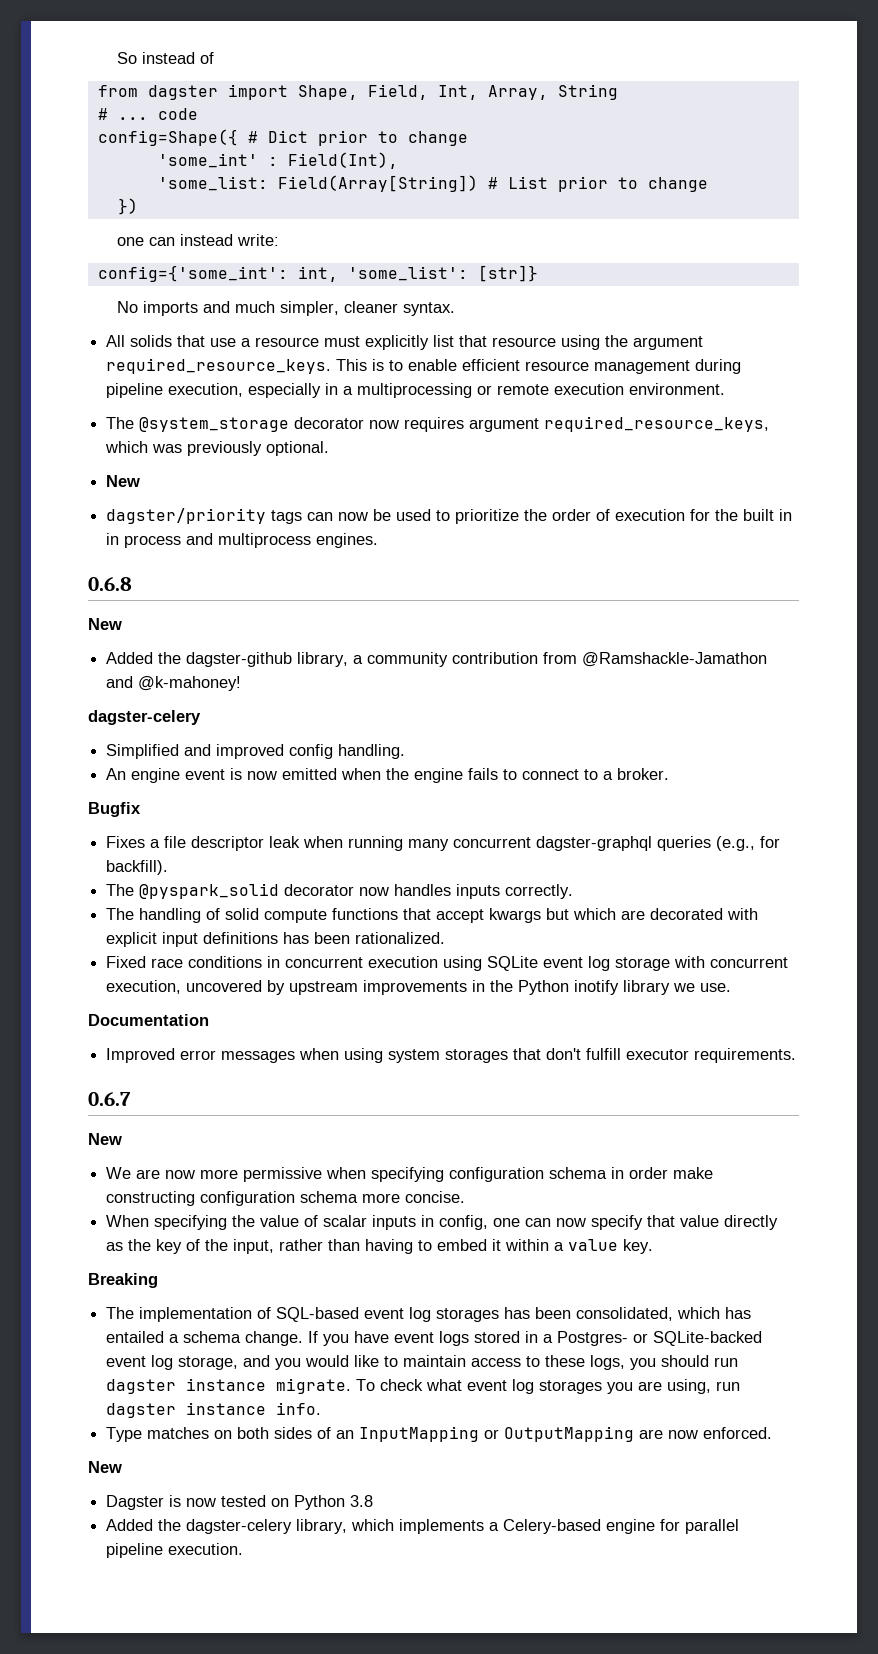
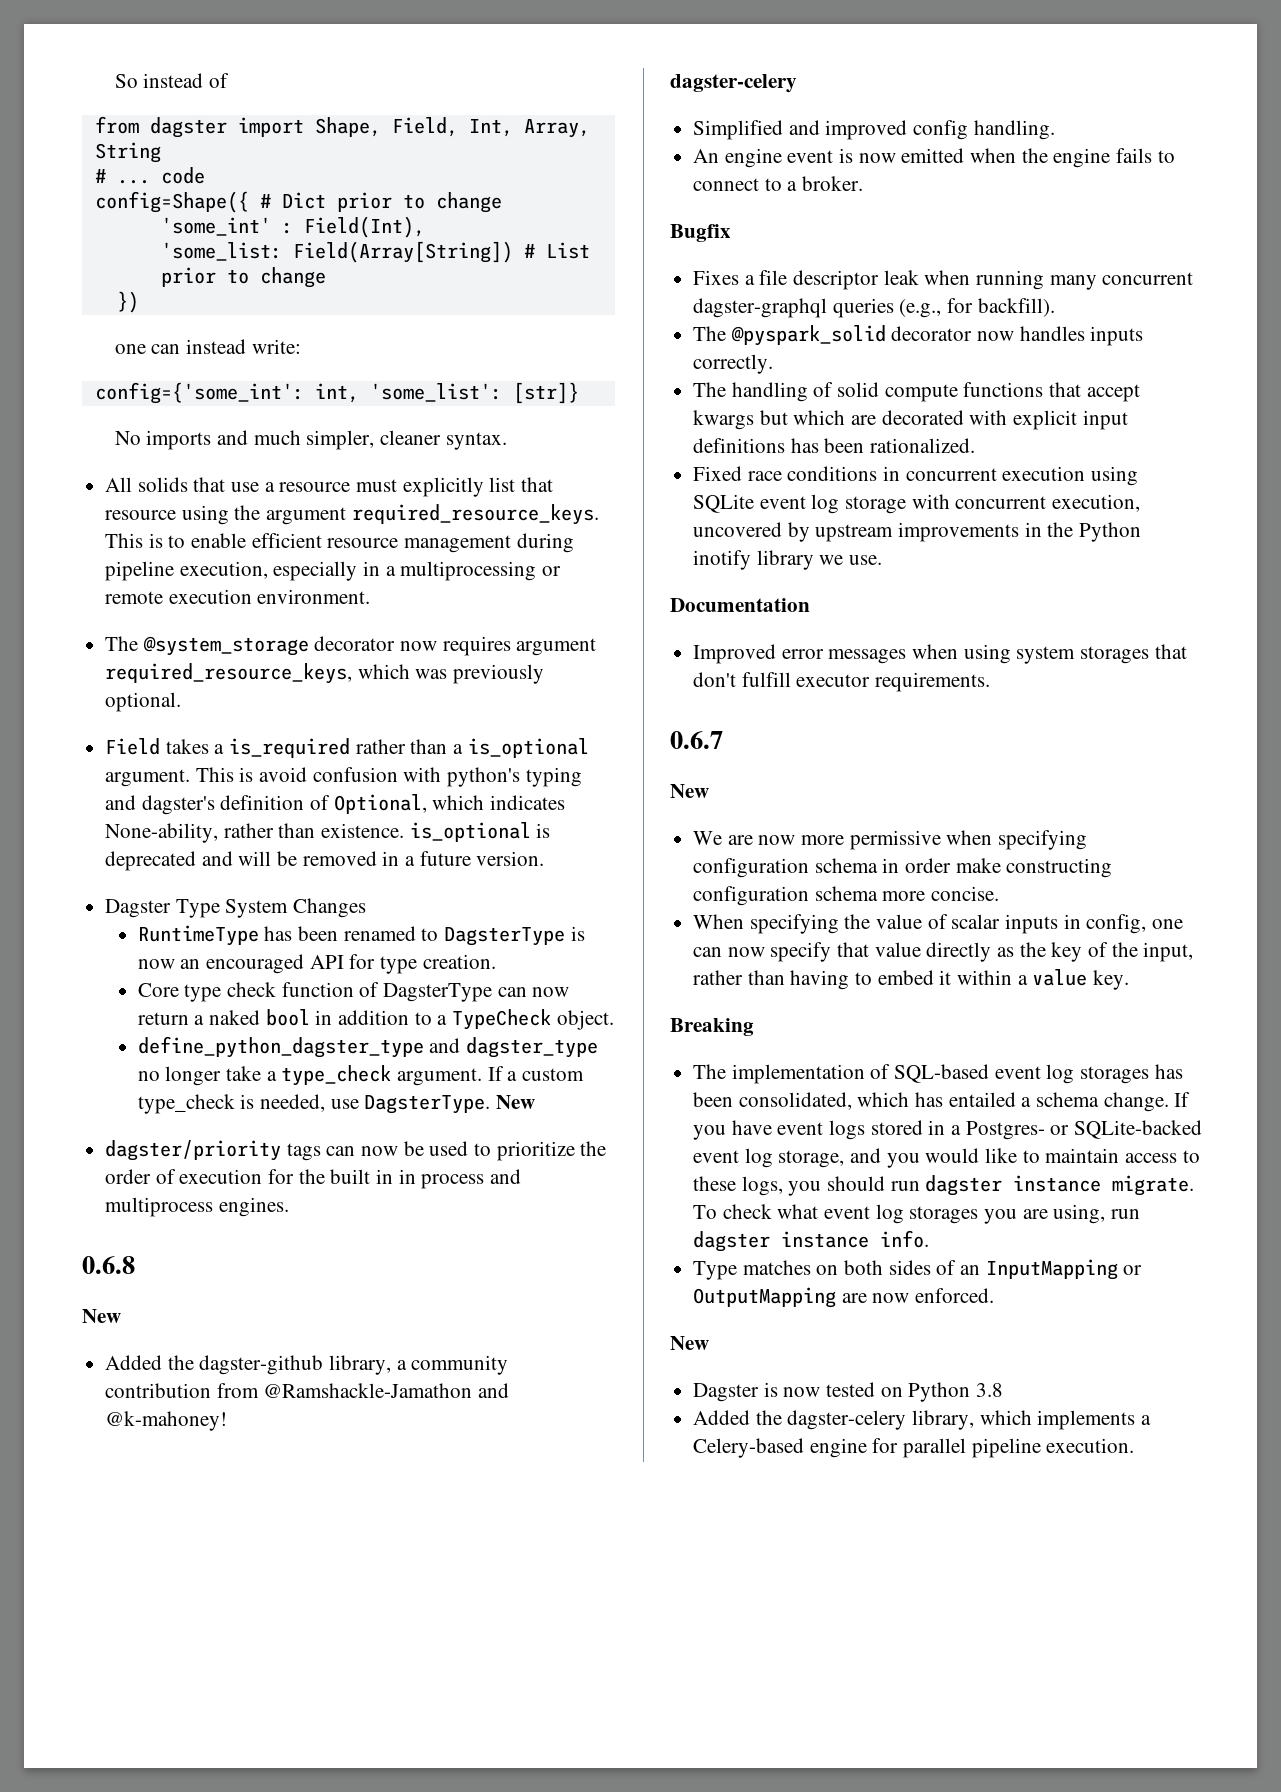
(330, 448) none -> [105,738,589,758] [105,767,582,787] [105,794,566,815] [105,822,551,843] [105,851,545,871] [105,898,367,918] [137,925,585,946] [137,954,496,974] [137,982,570,1002] [137,1009,614,1030] [137,1036,598,1058] [137,1065,584,1086] [137,1094,491,1114] Field takes a is_required rather than a is_optional argument. This is avoid confusion with python's typing and dagster's definition of Optional, which indicates None-ability, rather than existence. is_optional is deprecated and will be removed in a future version. // Dagster Type System Changes // RuntimeType has been renamed to DagsterType is now an encouraged API for type creation. // Core type check function of DagsterType can now return a naked bool in addition to a TypeCheck object. // define_python_dagster_type and dagster_type no longer take a type_check argument. If a custom type_check is needed, use DagsterType.

